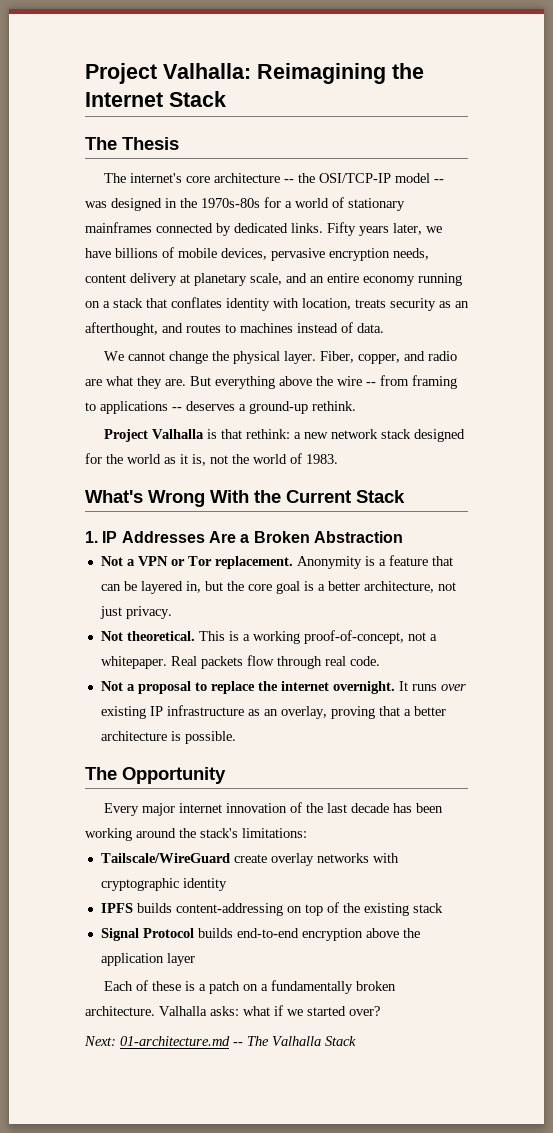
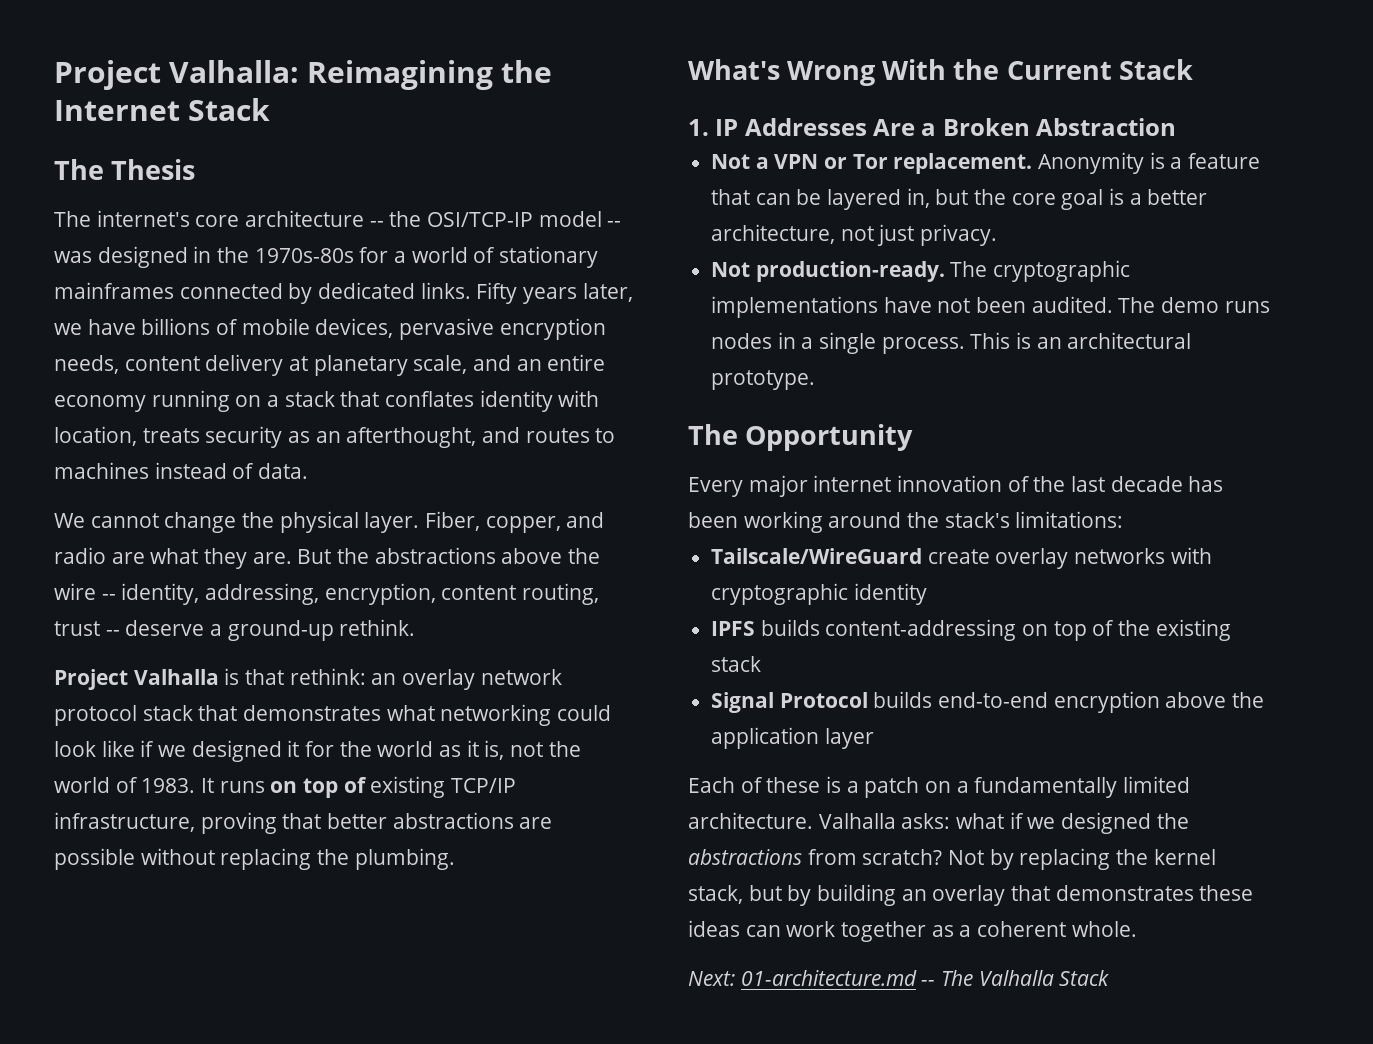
[215,376,275,389] everything -> [337,547,496,564] the abstractions
[380,375,457,389] [85,401,235,414] from framing to applications -- deserves -> [121,583,600,605] [54,620,205,636] identity, addressing, encryption, content routing, trust -- deserve
[294,429,466,442] a new network stack designed -> [371,669,562,690] [54,704,612,726] [54,740,300,762] an overlay network protocol stack that demonstrates what networking could look like if we designed it
(338, 459) none -> [201,776,517,798] [54,812,553,834] [54,848,455,870] It runs on top of existing TCP/IP infrastructure, proving that better abstractions are possible without replacing the plumbing.
[126,630,437,644] [100,655,380,669] [100,681,466,694] [100,705,446,719] [100,731,236,744] theoretical. This is a working proof-of-concept, not a whitepaper. Real packets flow through real code. // Not a proposal to replace the internet overnight. It runs over existing IP infrastructure as an overlay, proving that a better architecture is possible. -> [755,260,1131,282] [711,296,1270,318] [711,332,1192,354] [711,370,816,390] production-ready. The cryptographic implementations have not been audited. The demo runs nodes in a single process. This is an architectural prototype.
[356,981,397,991] broken -> [1123,776,1191,793] limited
[307,1006,380,1016] started over? -> [1061,812,1189,834] [688,848,1216,870] [688,884,1254,906] [688,920,1137,942] designed the abstractions from scratch? Not by replacing the kernel stack, but by building an overlay that demonstrates these ideas can work together as a coherent whole.

